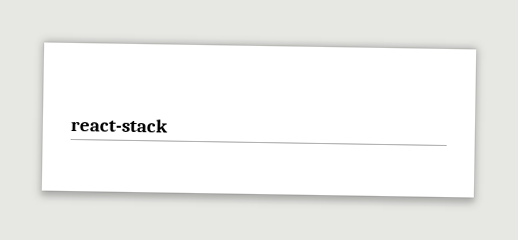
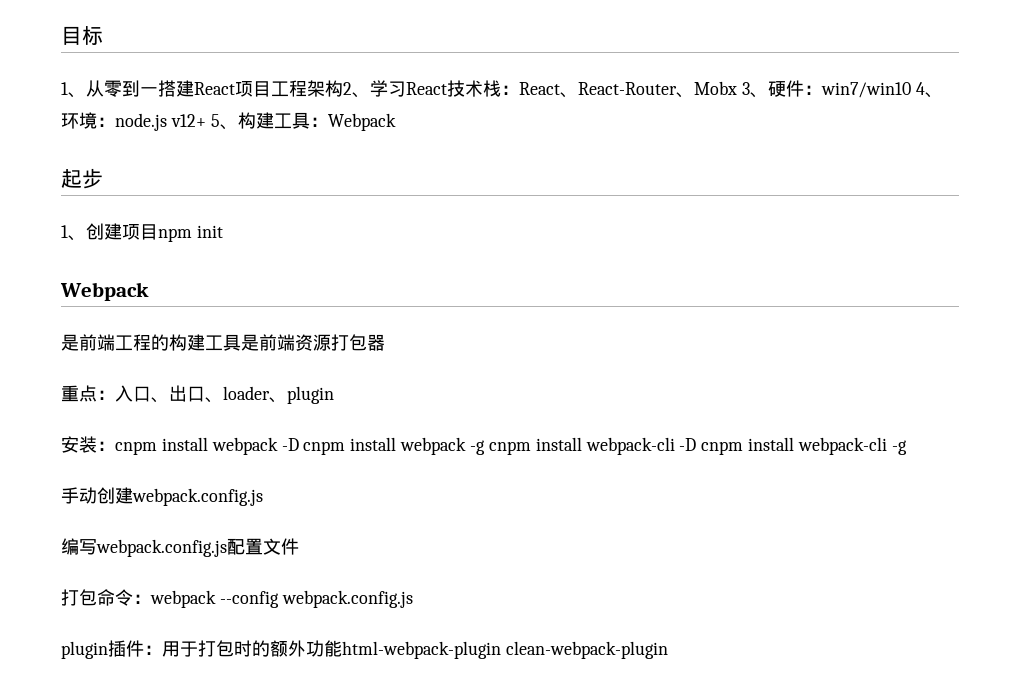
[70,117,168,133] react-stack -> [61,26,103,45] [61,80,943,98] [61,112,396,131] [61,168,103,189] [61,223,223,242] [60,282,149,301] [61,334,385,351] [61,385,334,404] [61,436,907,455] [61,487,263,506] [61,538,299,557] [61,589,413,608] [61,640,668,659] 目标 // 1、从零到一搭建React项目工程架构2、学习React技术栈：React、React-Router、Mobx 3、硬件：win7/win10 4、环境：node.js v12+ 5、构建工具：Webpack // 起步 // 1、创建项目npm init // Webpack // 是前端工程的构建工具是前端资源打包器 // 重点：入口、出口、loader、plugin // 安装：cnpm install webpack -D cnpm install webpack -g cnpm install webpack-cli -D cnpm install webpack-cli -g // 手动创建webpack.config.js // 编写webpack.config.js配置文件 // 打包命令：webpack --config webpack.config.js // plugin插件：用于打包时的额外功能html-webpack-plugin clean-webpack-plugin

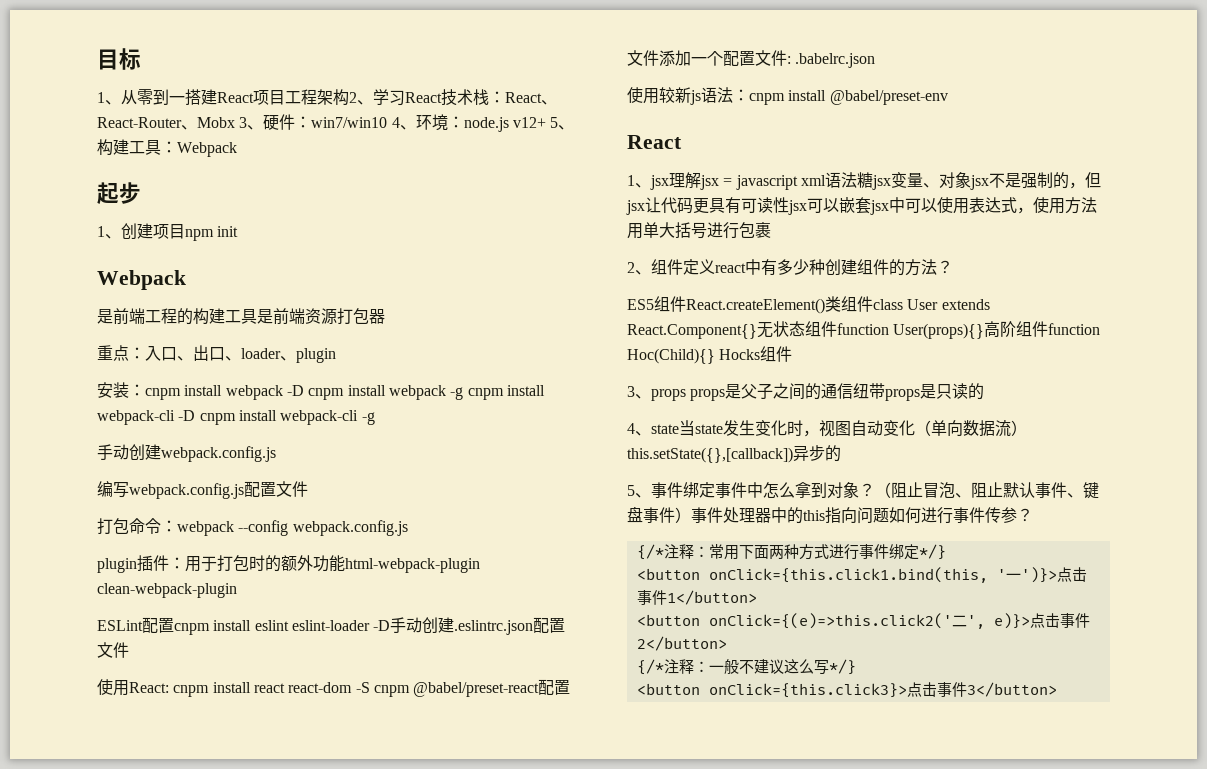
(668, 650) none -> [97,617,566,635] [97,642,129,658] [97,679,571,697] [627,50,876,68] [627,87,948,105] [627,135,682,149] [627,172,1101,190] [626,197,1097,215] [627,222,771,239] [627,259,953,276] [627,296,990,314] [627,321,1101,339] [627,346,793,364] [627,383,985,401] [627,420,1027,437] [627,445,841,463] [627,482,1099,499] [627,506,1033,524] [636,544,946,560] [636,567,1087,583] [636,590,757,605] [636,613,1090,629] [636,636,727,651] [636,659,856,675] [636,682,1057,698] // ESLint配置cnpm install eslint eslint-loader -D手动创建.eslintrc.json配置文件 // 使用React: cnpm install react react-dom -S cnpm @babel/preset-react配置文件添加一个配置文件: .babelrc.json // 使用较新js语法：cnpm install @babel/preset-env // React // 1、jsx理解jsx = javascript xml语法糖jsx变量、对象jsx不是强制的，但jsx让代码更具有可读性jsx可以嵌套jsx中可以使用表达式，使用方法用单大括号进行包裹 // 2、组件定义react中有多少种创建组件的方法？ // ES5组件React.createElement()类组件class User extends React.Component{}无状态组件function User(props){}高阶组件function Hoc(Child){} Hocks组件 // 3、props props是父子之间的通信纽带props是只读的 // 4、state当state发生变化时，视图自动变化（单向数据流）this.setState({},[callback])异步的 // 5、事件绑定事件中怎么拿到对象？（阻止冒泡、阻止默认事件、键盘事件）事件处理器中的this指向问题如何进行事件传参？ // {/*注释：常用下面两种方式进行事件绑定*/} // <button onClick={this.click1.bind(this, '一')}>点击事件1</button> // <button onClick={(e)=>this.click2('二', e)}>点击事件2</button> // {/*注释：一般不建议这么写*/} // <button onClick={this.click3}>点击事件3</button>

